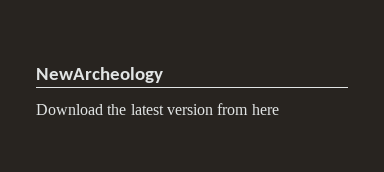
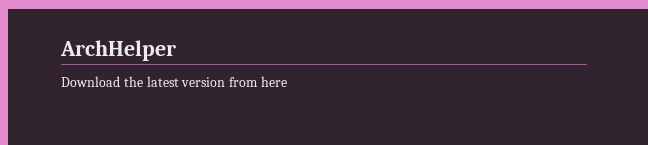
[36,67,163,83] NewArcheology -> [60,40,176,61] ArchHelper

